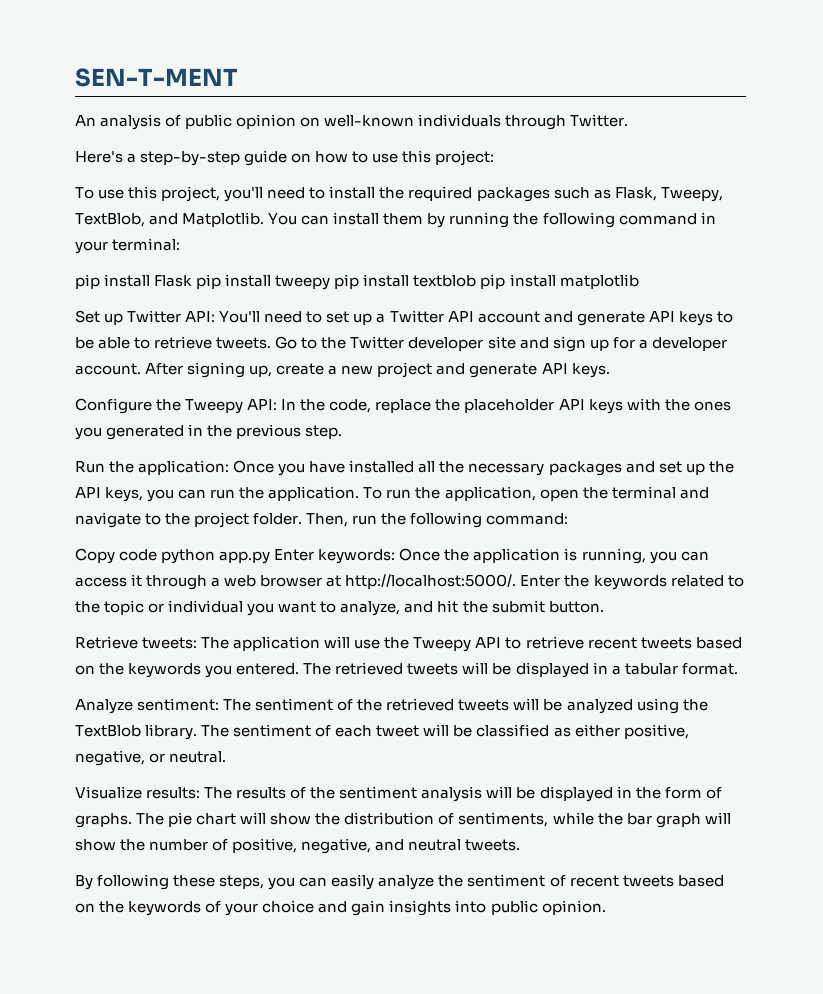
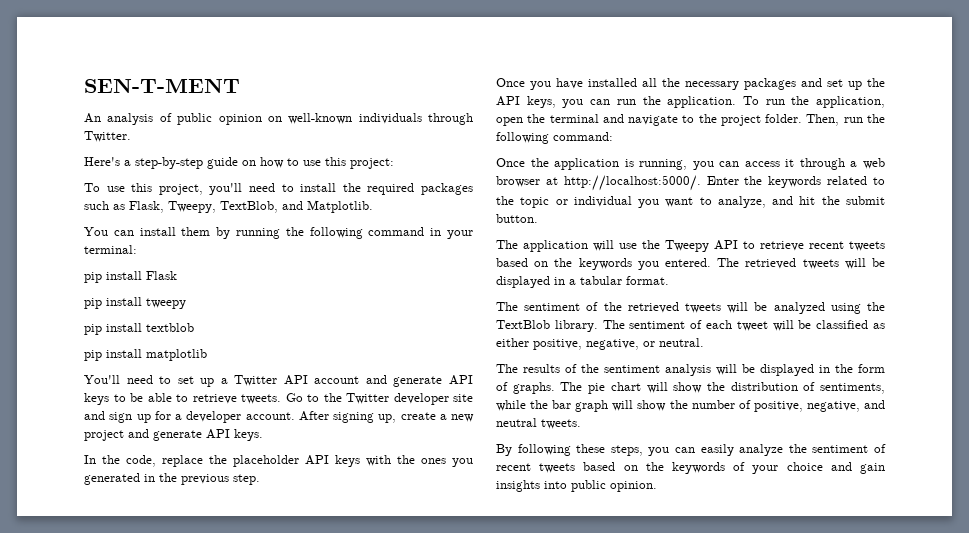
(265, 219) none -> (373, 206) //
(193, 281) none -> (177, 275) //
(331, 282) none -> (186, 303) //
(477, 281) none -> (194, 327) //
[75,310,216,325] Set up Twitter API: -> (207, 355) none
[75,398,278,414] Configure the Tweepy API: -> (263, 435) none
[75,460,230,475] Run the application: -> (260, 479) none
[75,548,396,564] Copy code python app.py Enter keywords: -> (613, 136) none
[75,636,198,649] Retrieve tweets: -> (538, 218) none
[75,698,220,714] Analyze sentiment: -> (669, 280) none
[75,786,201,799] Visualize results: -> (704, 342) none

